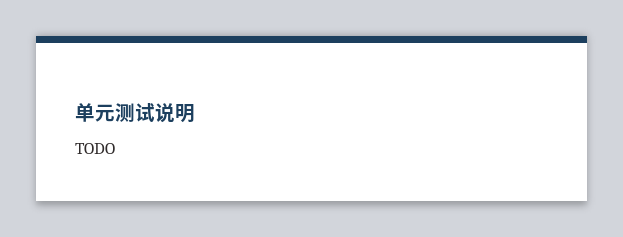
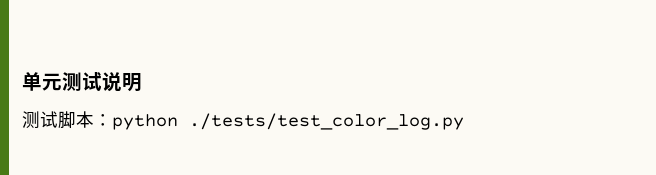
[75,143,115,154] TODO -> [22,111,464,130] 测试脚本：python ./tests/test_color_log.py

